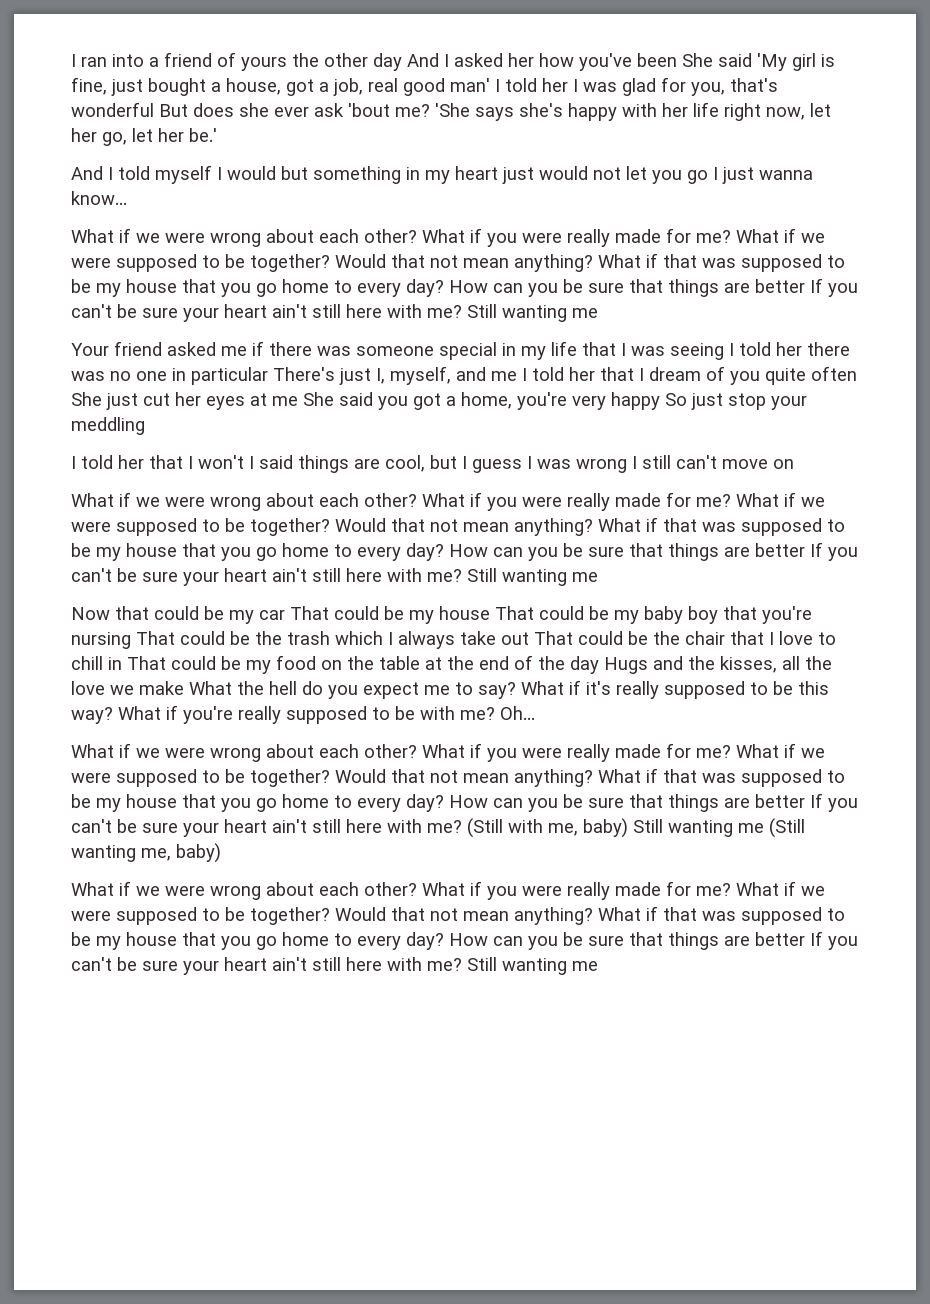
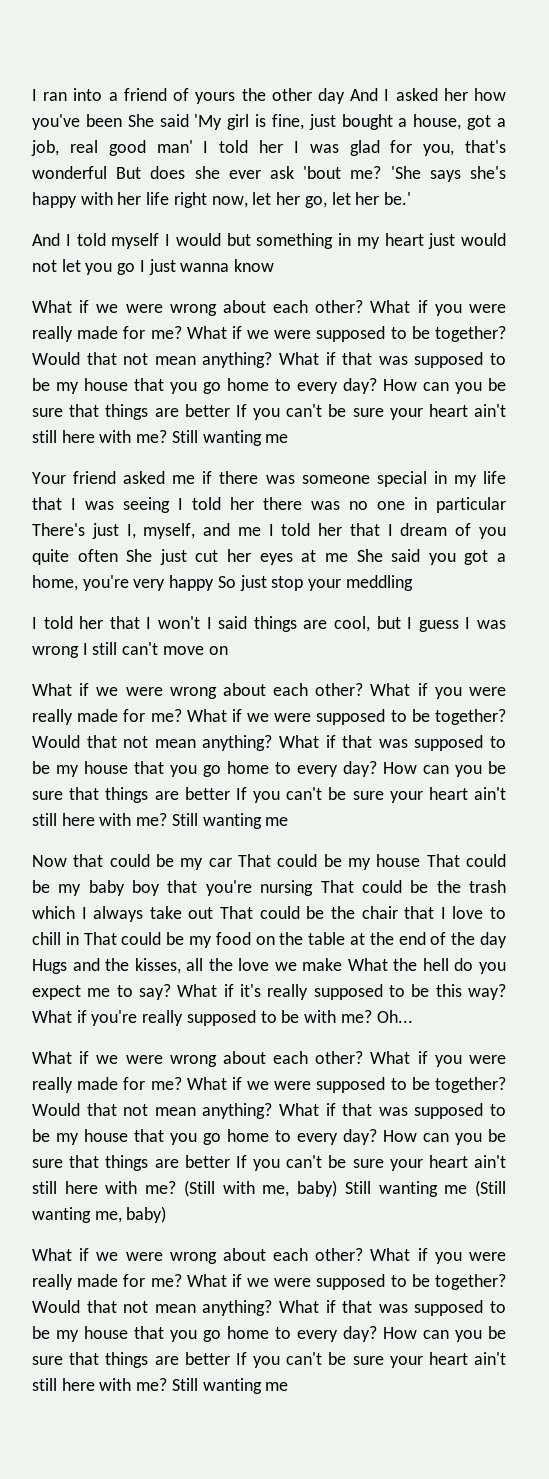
[71,191,127,205] know... -> [234,259,275,272] know

